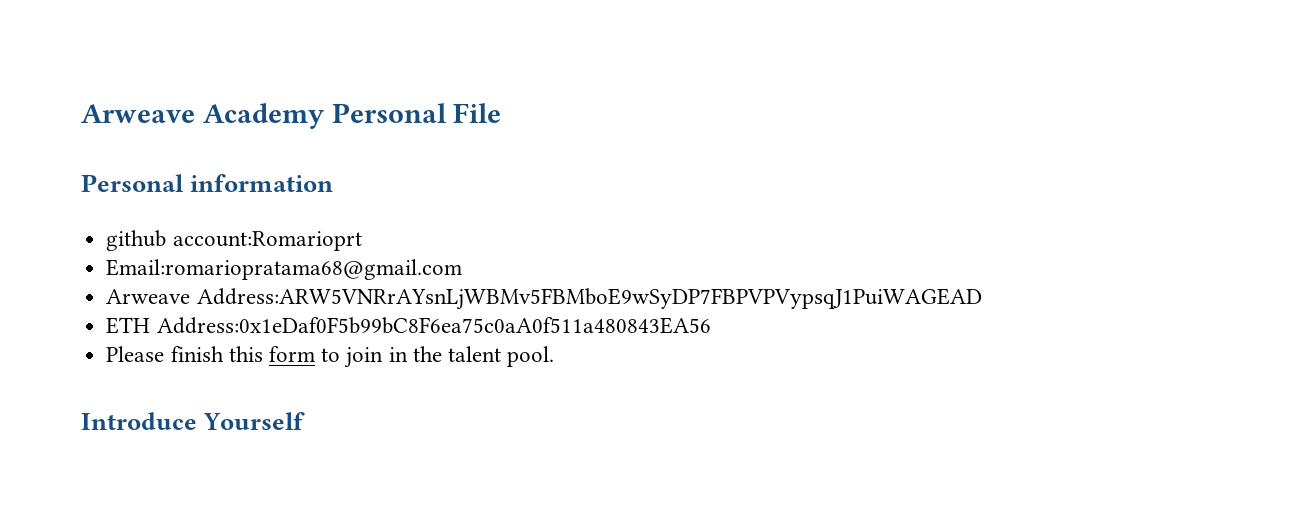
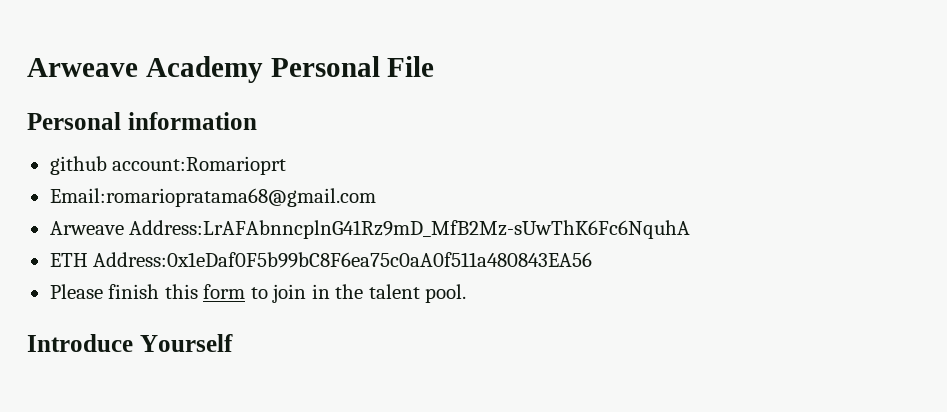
[196,288,982,310] Address:ARW5VNRrAYsnLjWBMv5FBMboE9wSyDP7FBPVPVypsqJ1PuiWAGEAD -> [129,220,691,239] Address:LrAFAbnncplnG41Rz9mD_MfB2Mz-sUwThK6Fc6NquhA

